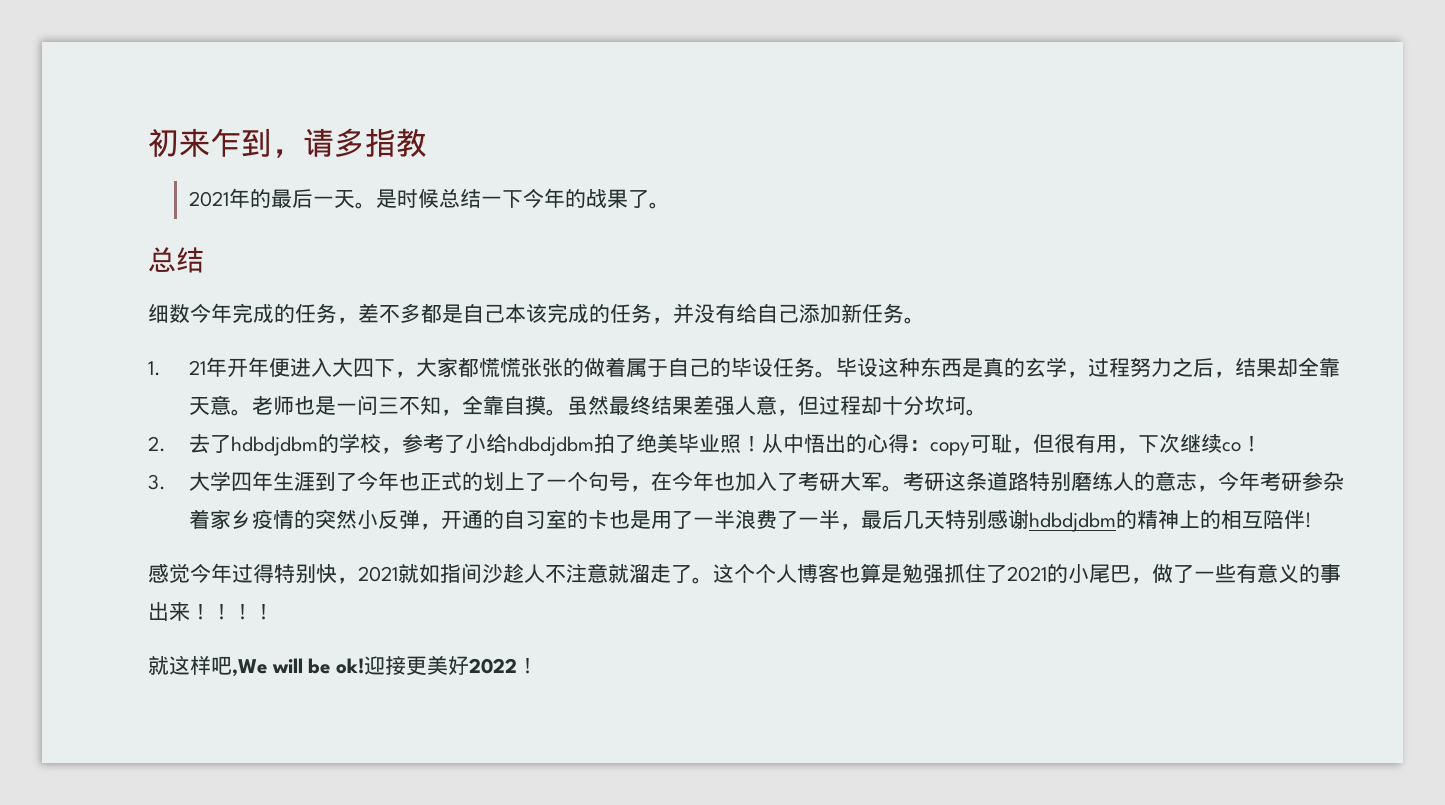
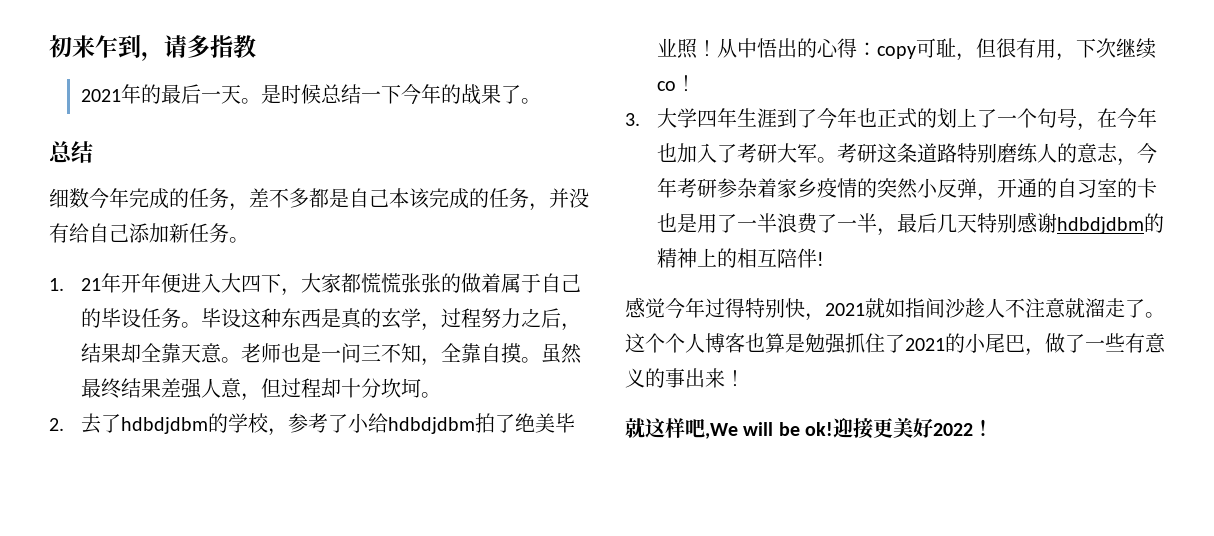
[211,603,274,620] ！！！ -> (745, 378) none

